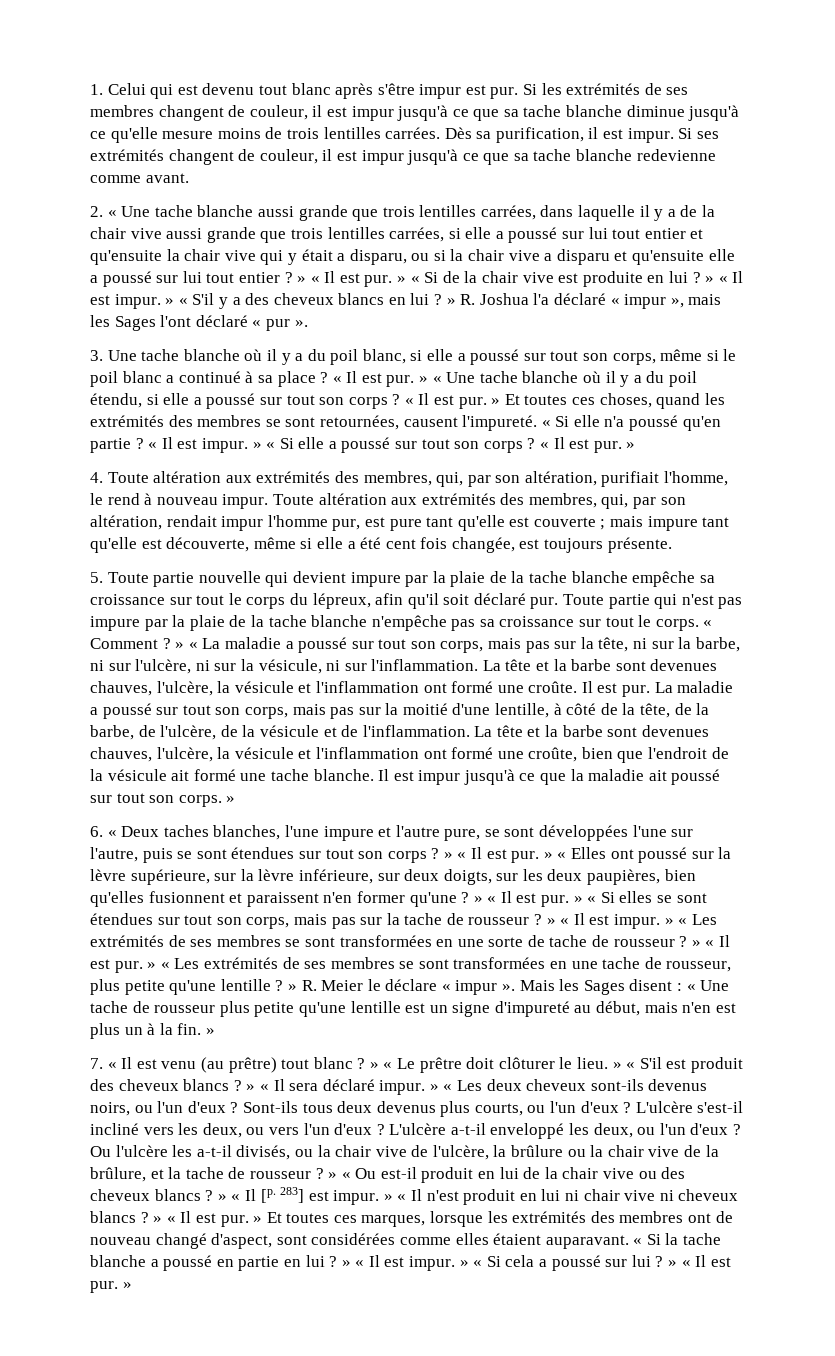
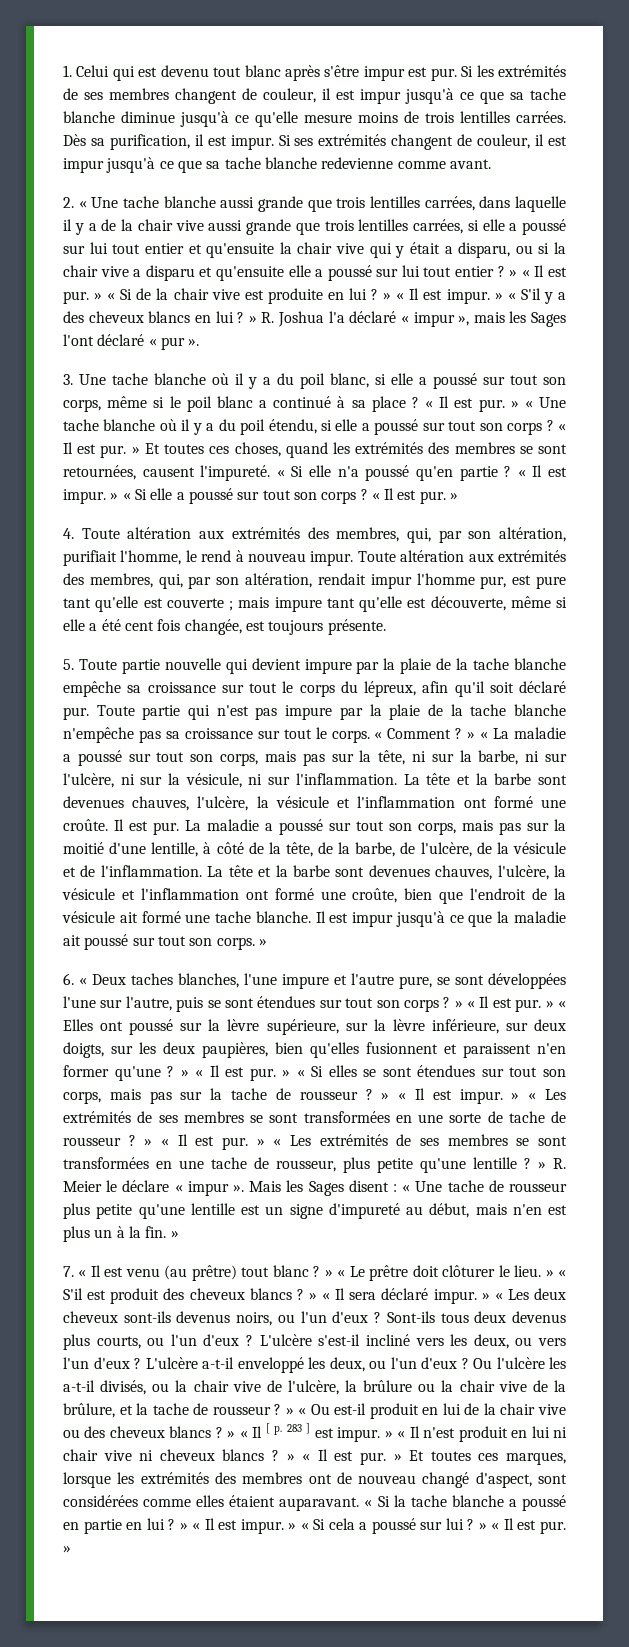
[260,1187,305,1203] [p. 283] -> [265,1423,311,1435] [ p. 283 ]

